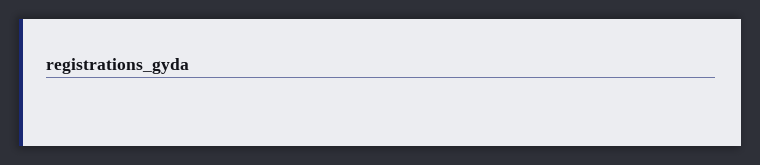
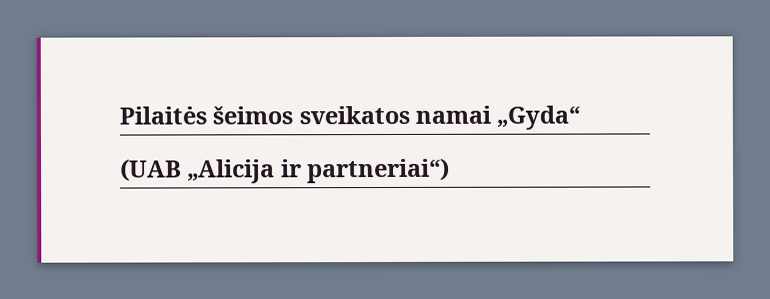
[46,58,189,74] registrations_gyda -> [119,105,581,130] [120,157,451,184] Pilaitės šeimos sveikatos namai „Gyda“ // (UAB „Alicija ir partneriai“)

